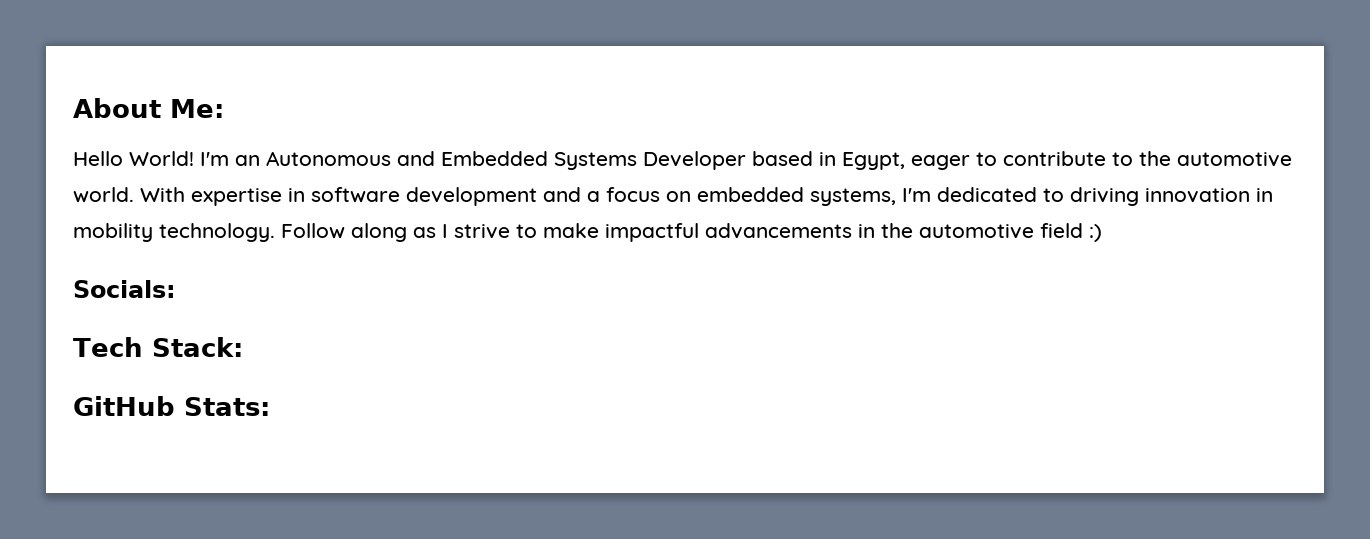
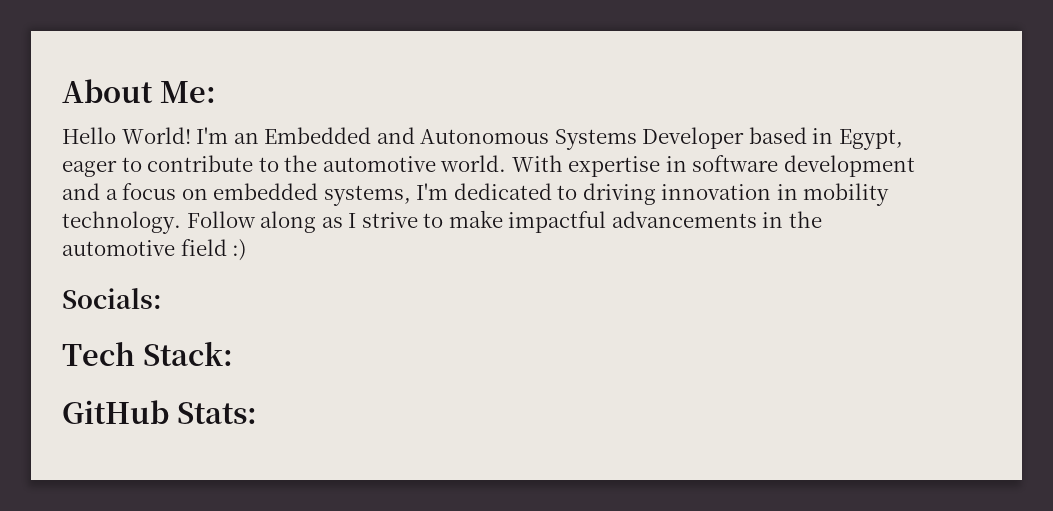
[266,151,548,166] Autonomous and Embedded -> [264,127,550,144] Embedded and Autonomous

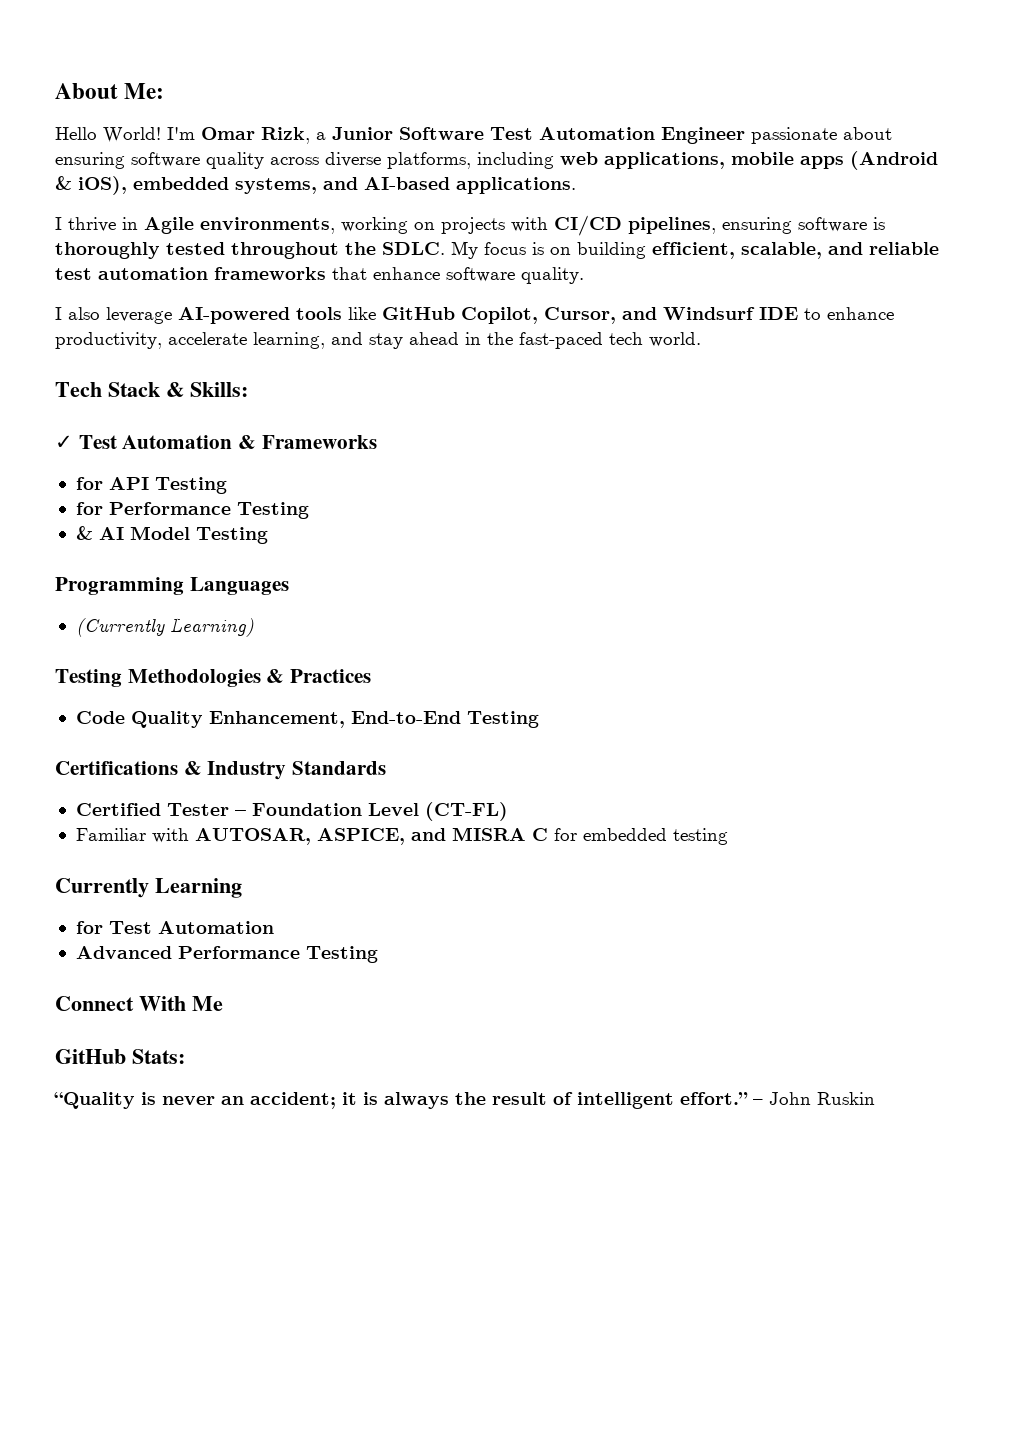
[233,127,903,150] [62,155,915,177] [62,183,890,206] [62,210,822,234] [62,239,247,261] [62,288,162,309] [62,341,233,366] [62,400,257,424] an Embedded and Autonomous Systems Developer based in Egypt, eager to contribute to the automotive world. With expertise in software development and a focus on embedded systems, I'm dedicated to driving innovation in mobility technology. Follow along as I strive to make impactful advancements in the automotive field :) // Socials: // Tech Stack: // GitHub Stats: -> [201,127,892,144] [55,151,938,170] [55,176,576,195] [55,215,885,236] [55,241,939,259] [55,267,584,284] [55,307,894,324] [55,332,701,349] [55,382,248,397] [55,435,377,449] [75,477,227,494] [75,502,309,519] [75,526,268,544] [55,577,289,595] [75,618,254,637] [55,669,372,687] [75,711,539,728] [55,761,387,780] [75,802,508,821] [75,827,728,845] [55,878,242,898] [75,921,274,934] [75,946,378,963] [55,996,223,1011] [55,1049,185,1064] [54,1092,875,1109] Omar Rizk, a Junior Software Test Automation Engineer passionate about ensuring software quality across diverse platforms, including web applications, mobile apps (Android & iOS), embedded systems, and AI-based applications. // I thrive in Agile environments, working on projects with CI/CD pipelines, ensuring software is thoroughly tested throughout the SDLC. My focus is on building efficient, scalable, and reliable test automation frameworks that enhance software quality. // I also leverage AI-powered tools like GitHub Copilot, Cursor, and Windsurf IDE to enhance productivity, accelerate learning, and stay ahead in the fast-paced tech world. // Tech Stack & Skills: // ✓ Test Automation & Frameworks // for API Testing // for Performance Testing // & AI Model Testing // Programming Languages // (Currently Learning) // Testing Methodologies & Practices // Code Quality Enhancement, End-to-End Testing // Certifications & Industry Standards // Certified Tester – Foundation Level (CT-FL) // Familiar with AUTOSAR, ASPICE, and MISRA C for embedded testing // Currently Learning // for Test Automation // Advanced Performance Testing // Connect With Me // GitHub Stats: // “Quality is never an accident; it is always the result of intelligent effort.” – John Ruskin

